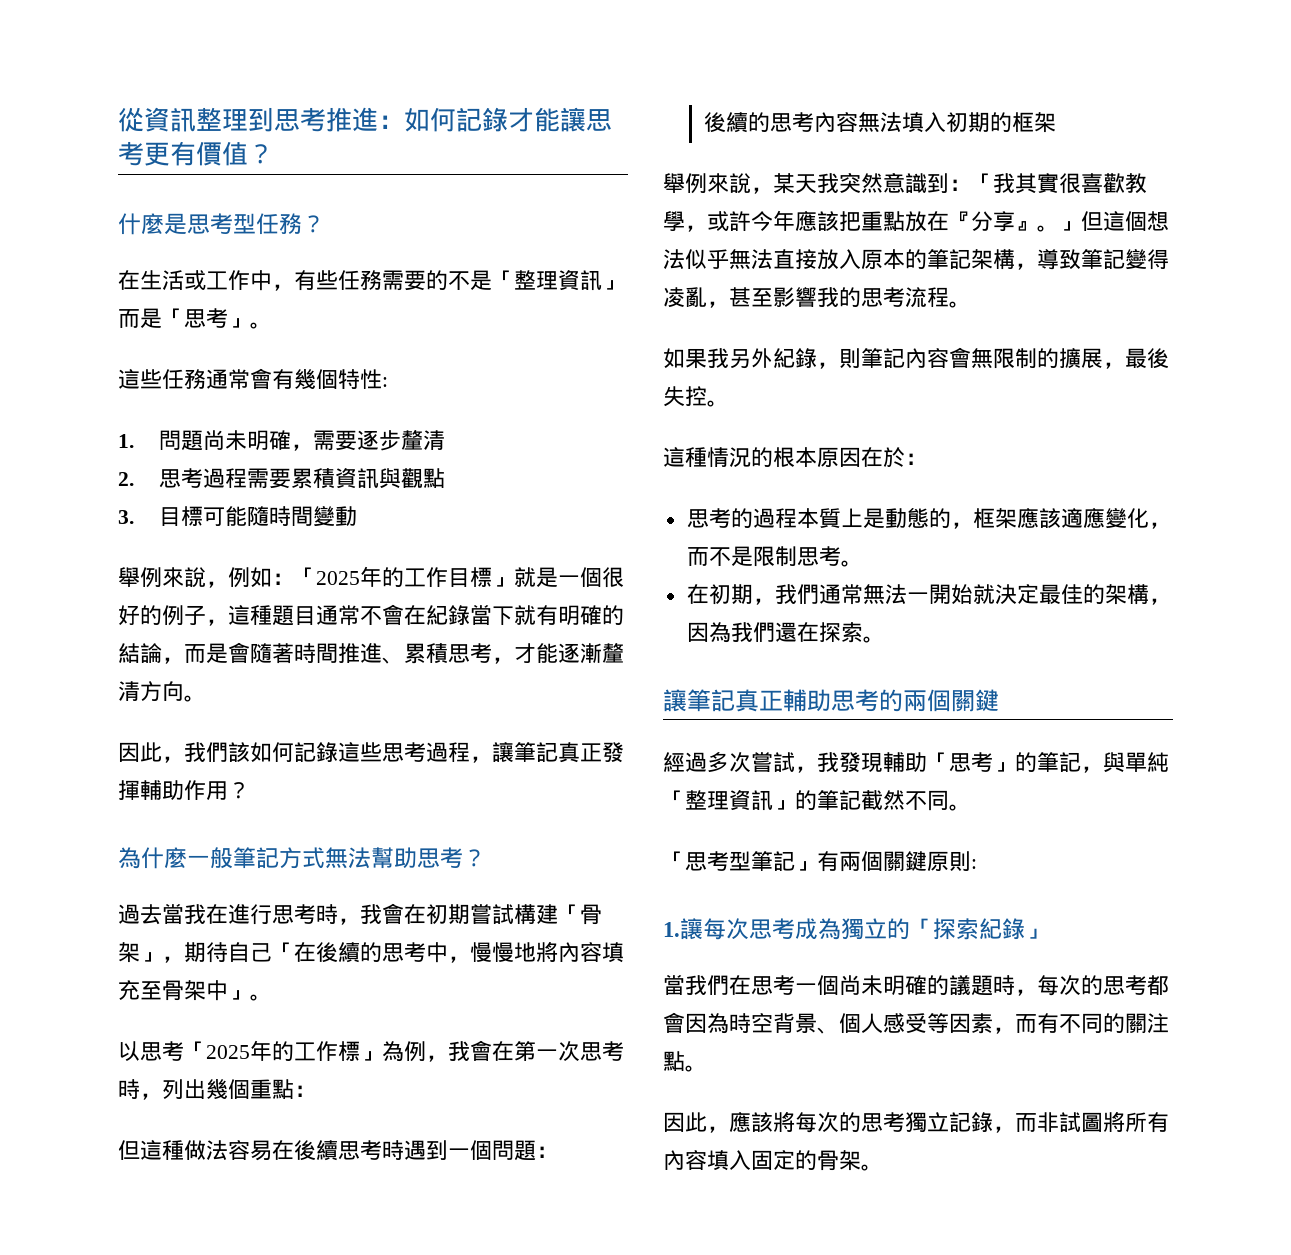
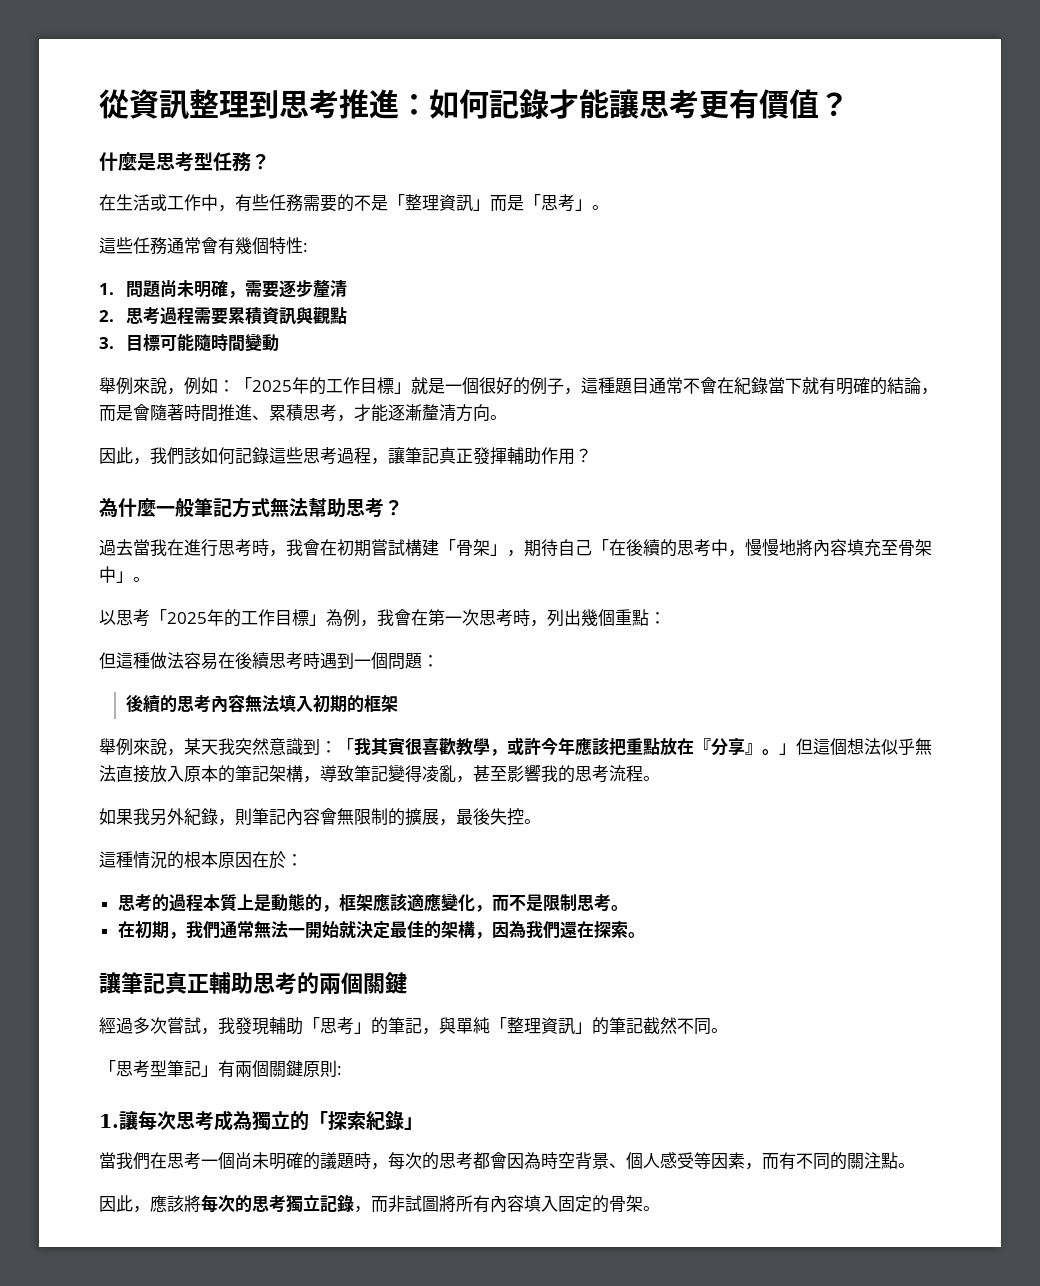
(338, 1051) none -> [275,610,292,626] 目

